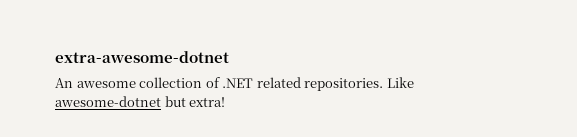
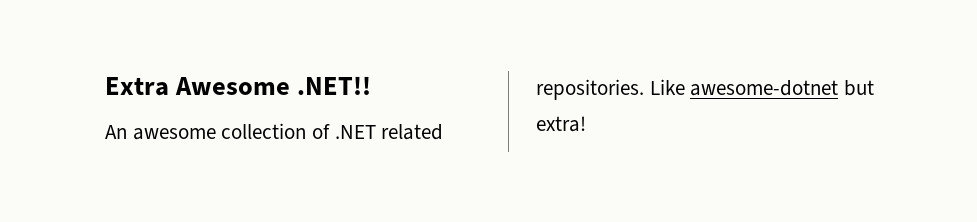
[55,51,229,63] extra-awesome-dotnet -> [105,76,372,96] Extra Awesome .NET!!

